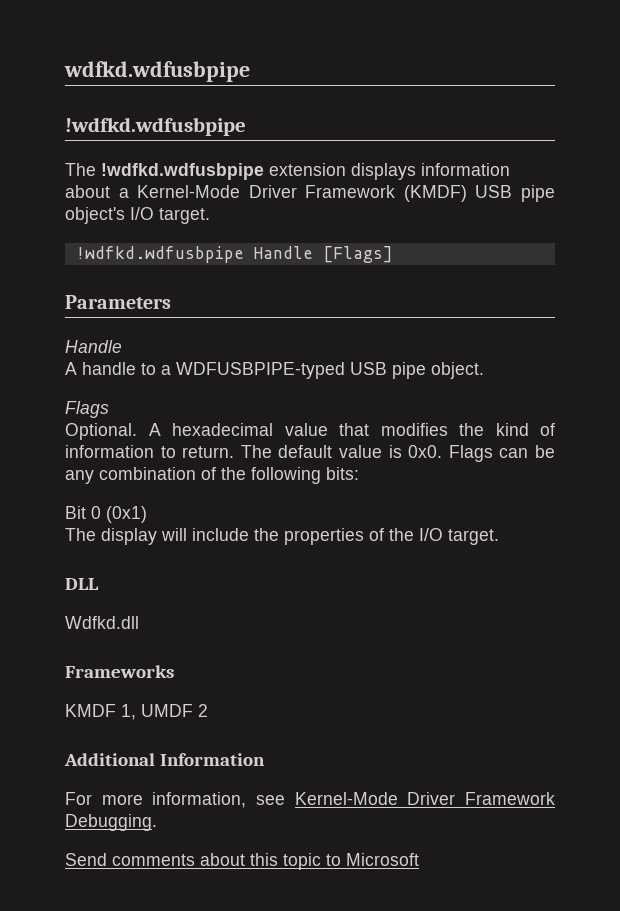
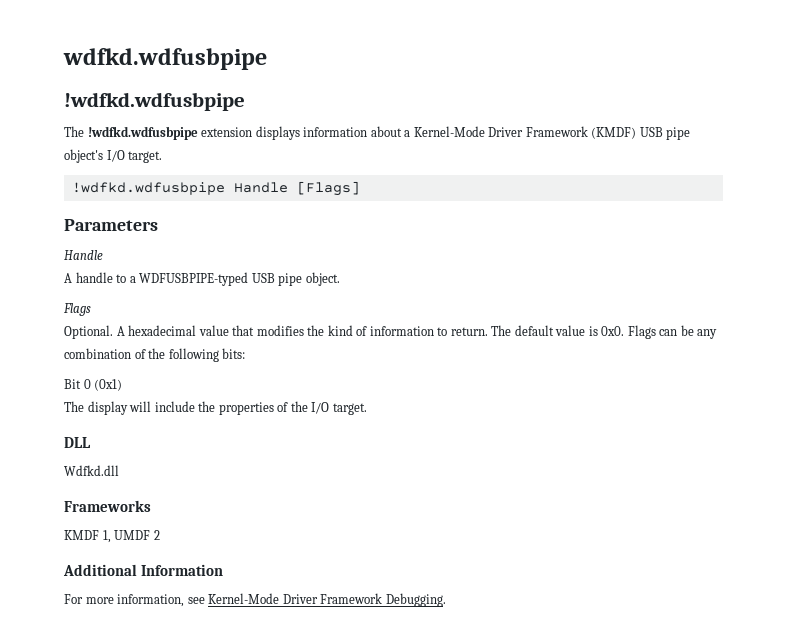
[65,853,419,870] // Send comments about this topic to Microsoft -> (446, 600) none

